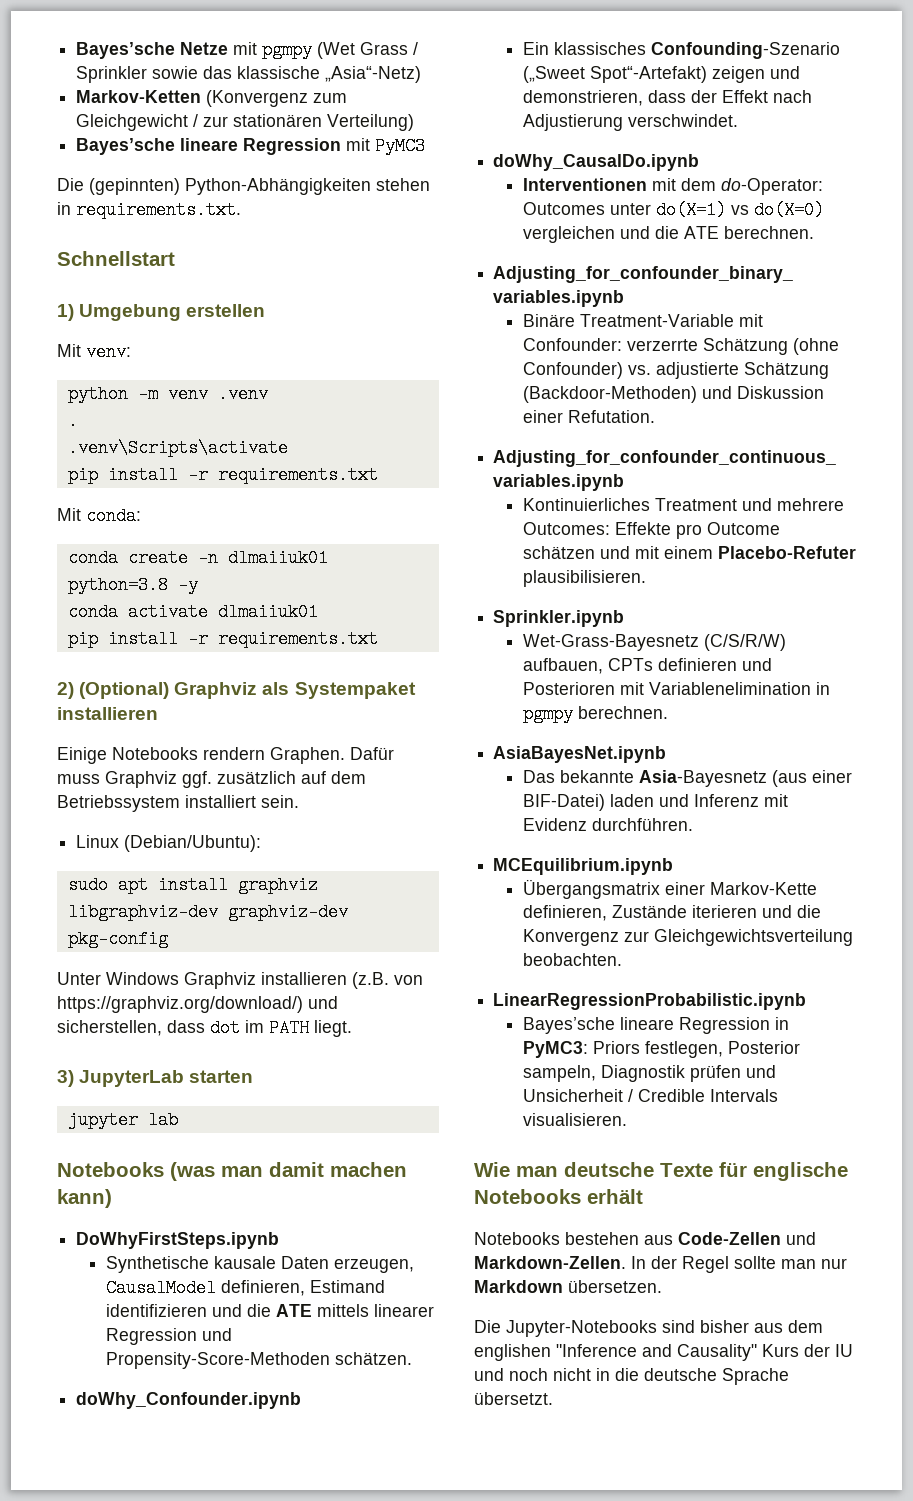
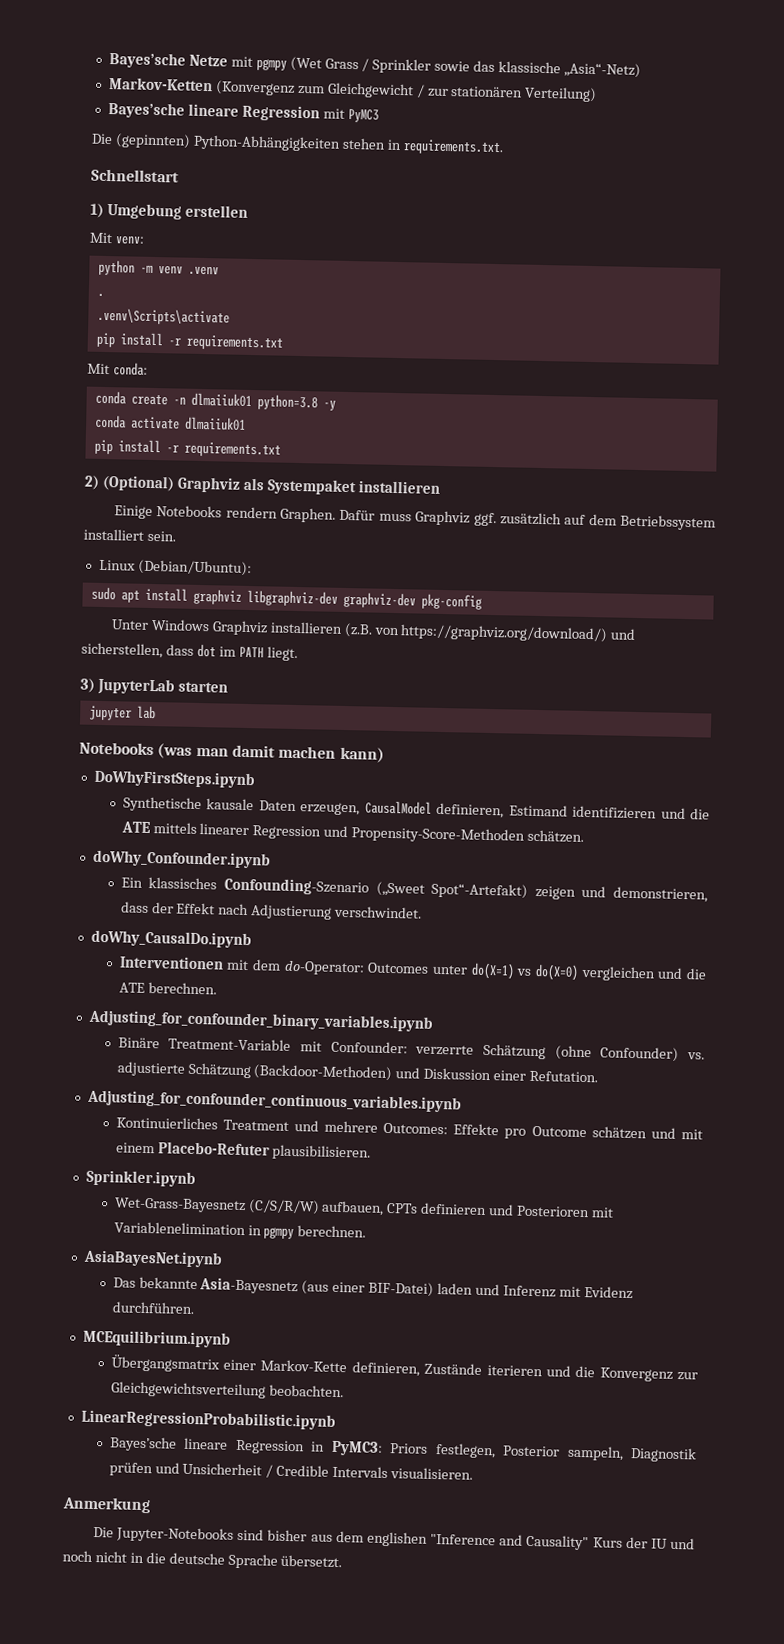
[474,1162,848,1181] [474,1189,643,1204] [474,1232,816,1245] [474,1256,847,1273] [474,1280,662,1293] Wie man deutsche Texte für englische Notebooks erhält // Notebooks bestehen aus Code-Zellen und Markdown-Zellen. In der Regel sollte man nur Markdown übersetzen. -> [62,1496,151,1514] Anmerkung

